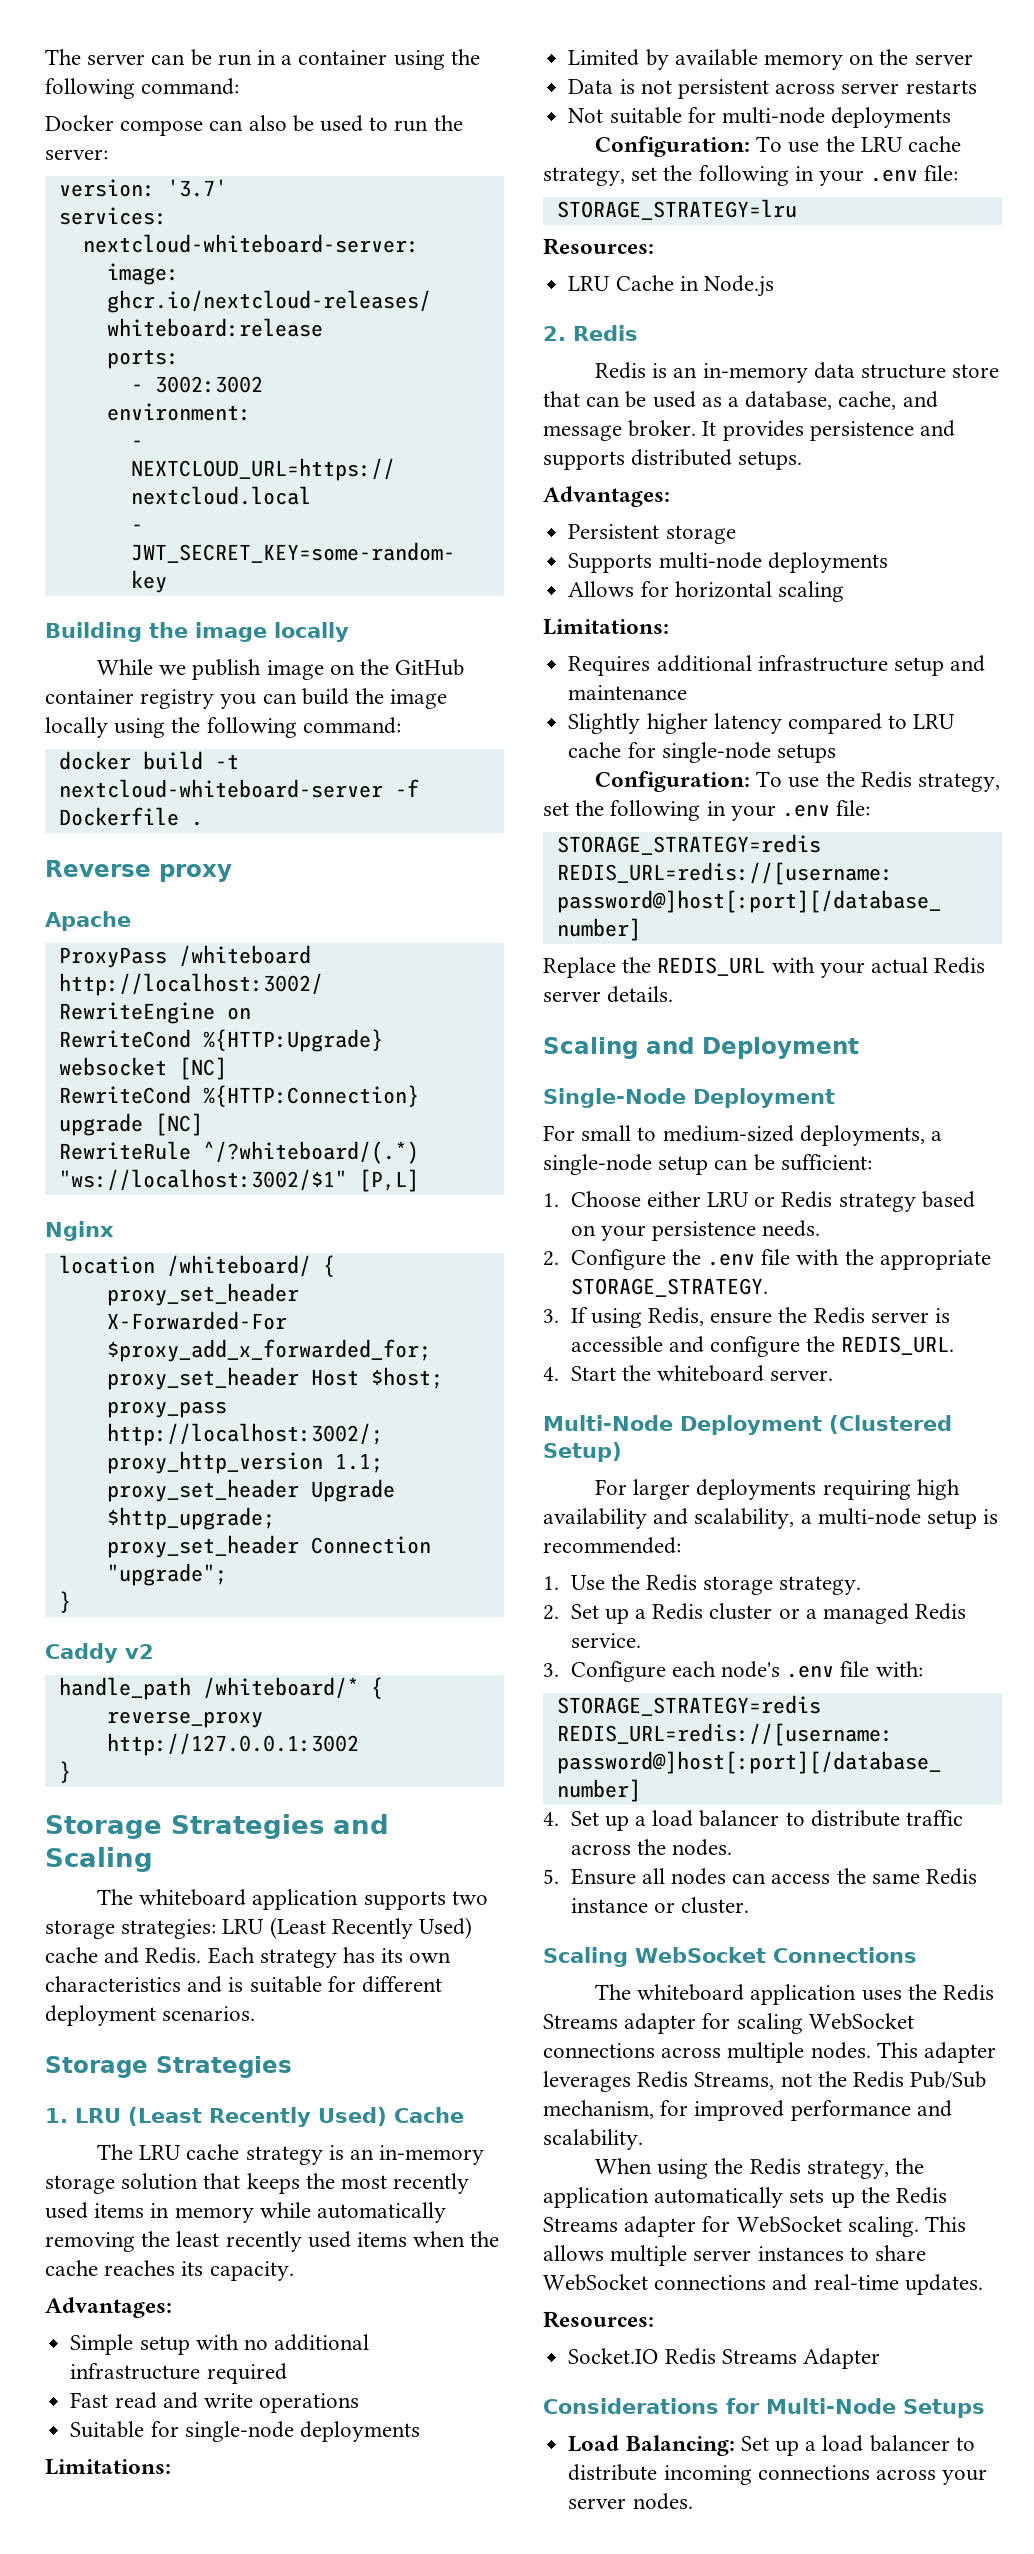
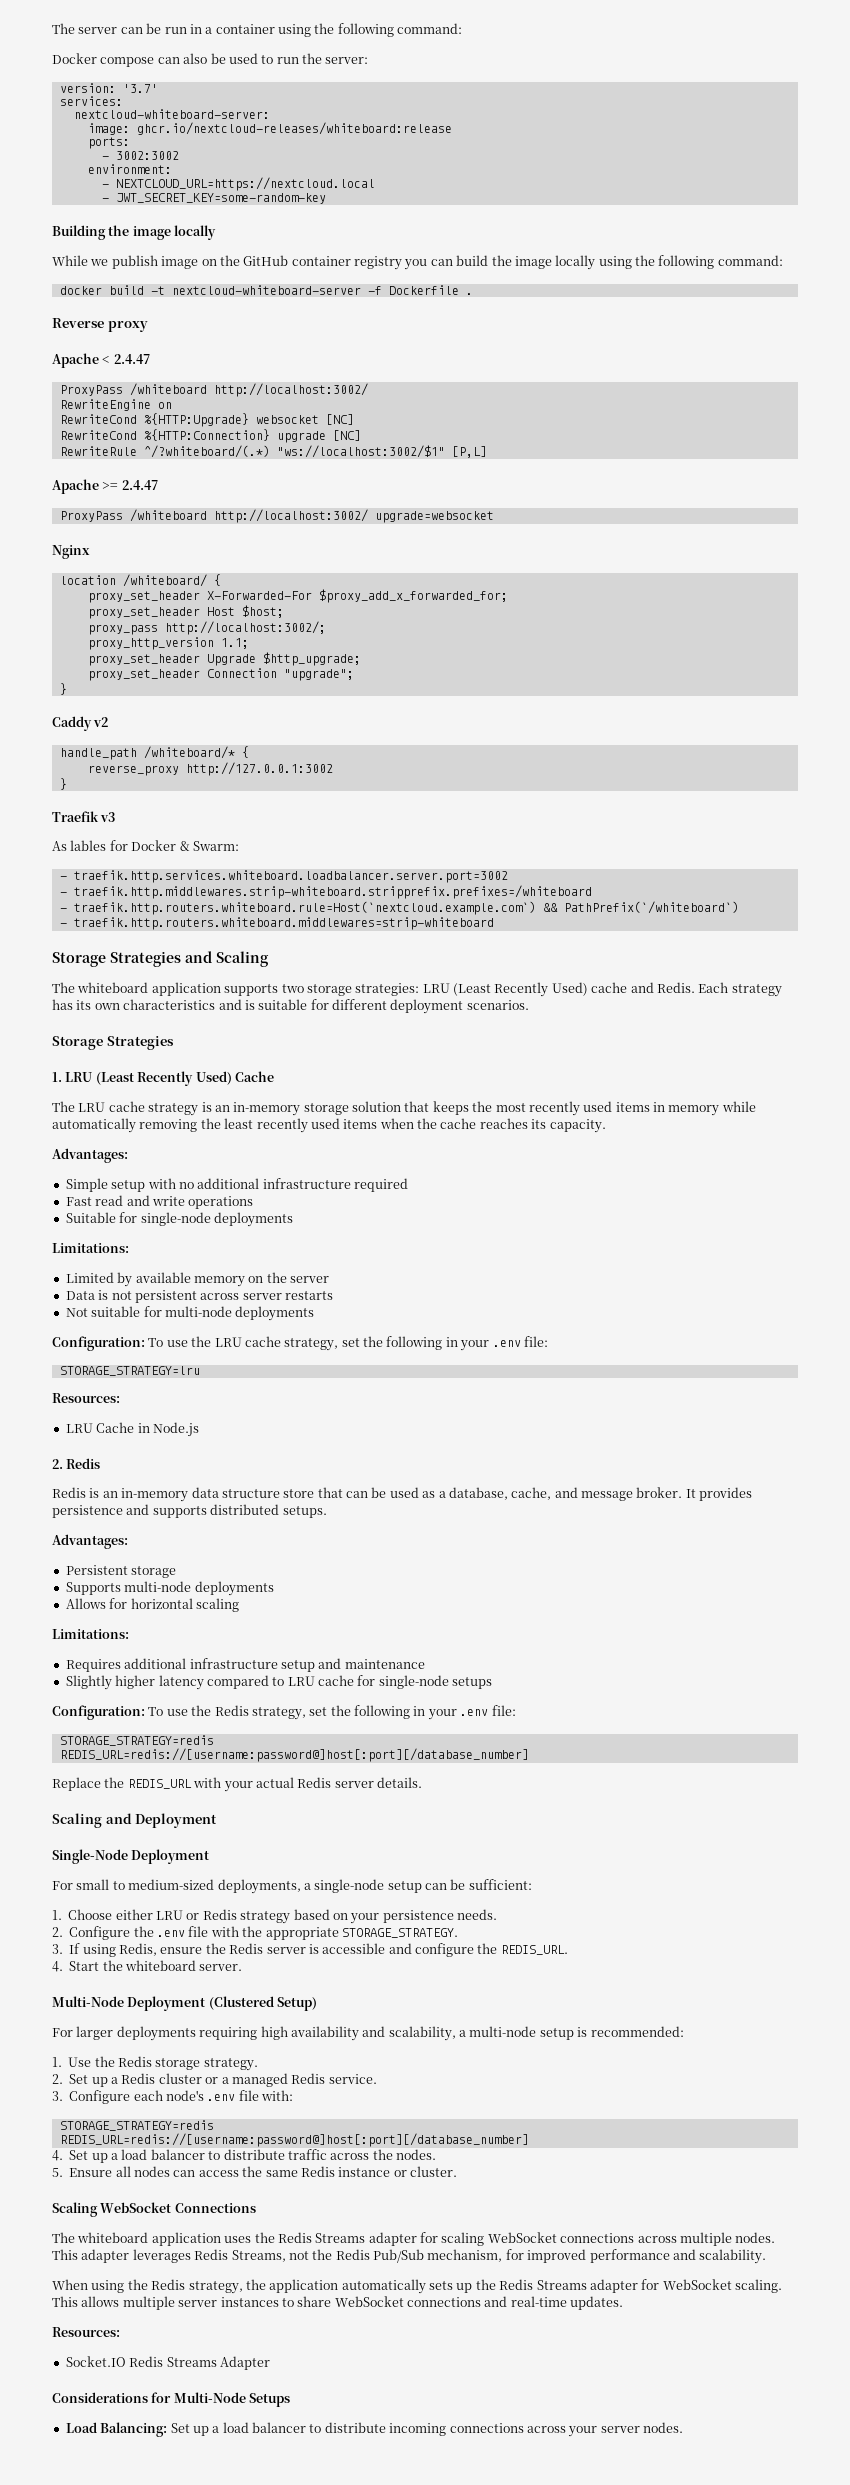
(131, 921) none -> [102,354,150,364] < 2.4.47
(419, 1180) none -> [52,479,158,494] [59,509,494,523] // Apache >= 2.4.47 // ProxyPass /whiteboard http://localhost:3002/ upgrade=websocket
(71, 1772) none -> [52,811,116,822] [52,840,239,851] [59,870,508,883] [59,885,592,899] [59,901,739,915] [59,917,494,930] // Traefik v3 // As lables for Docker & Swarm: // - traefik.http.services.whiteboard.loadbalancer.server.port=3002 // - traefik.http.middlewares.strip-whiteboard.stripprefix.prefixes=/whiteboard // - traefik.http.routers.whiteboard.rule=Host(`nextcloud.example.com`) && PathPrefix(`/whiteboard`) // - traefik.http.routers.whiteboard.middlewares=strip-whiteboard

